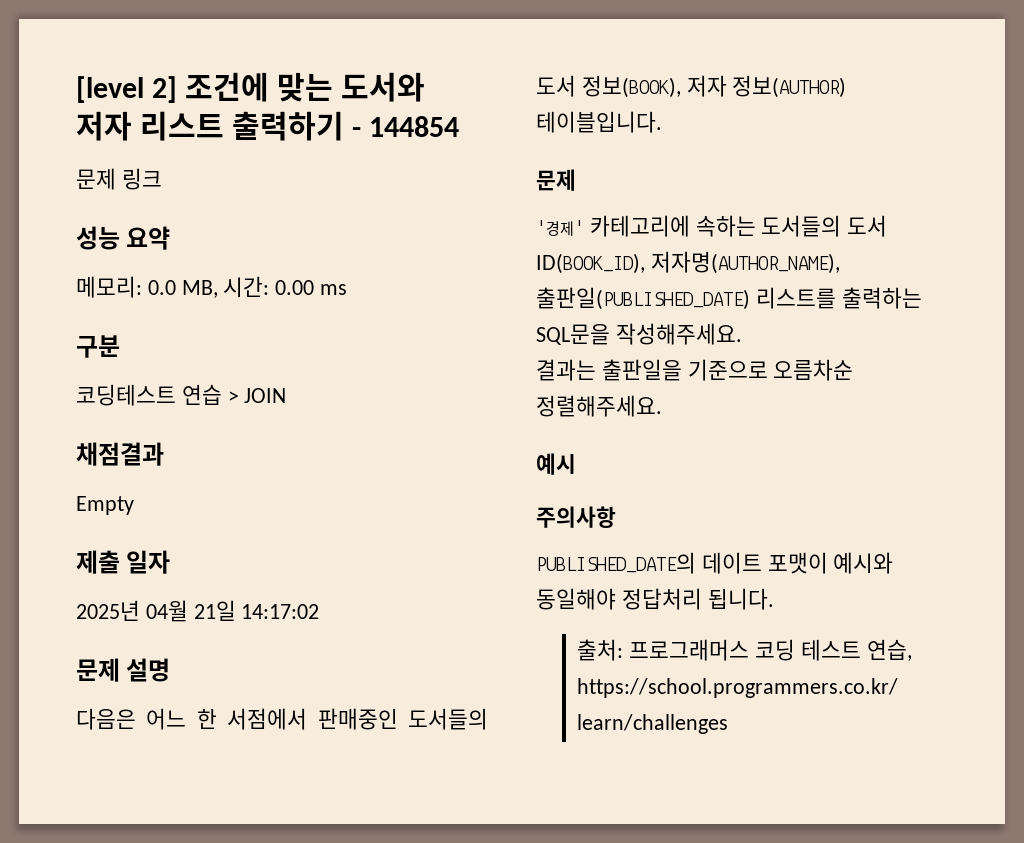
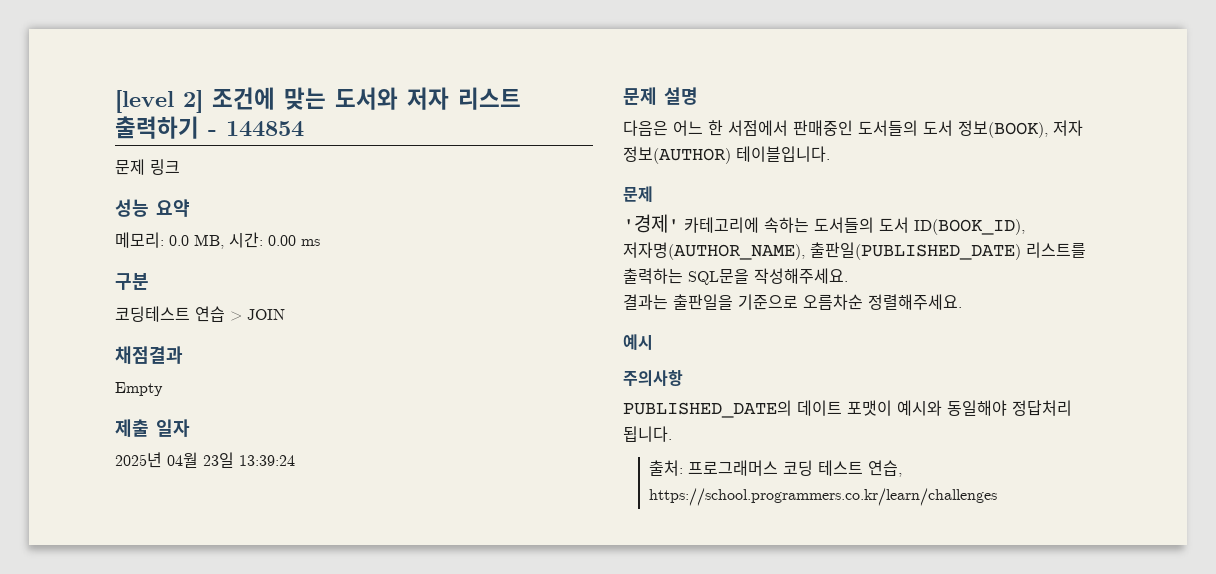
[193,600,320,621] 21일 14:17:02 -> [203,452,295,468] 23일 13:39:24

